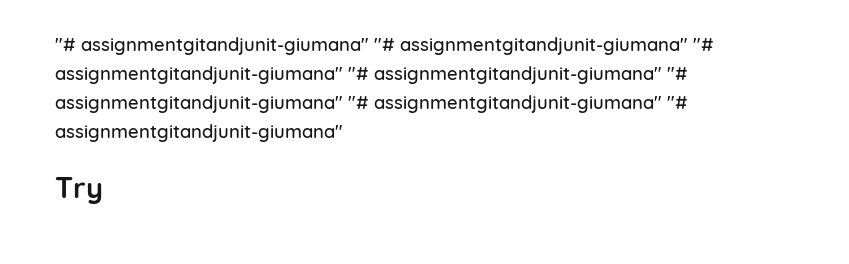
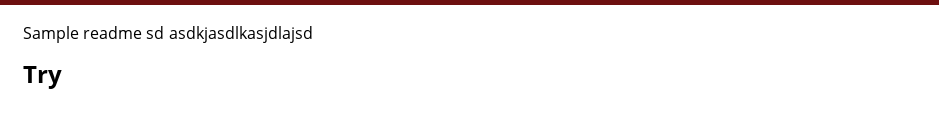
[55,37,714,55] [55,66,688,84] [55,95,688,113] [55,124,343,142] "# assignmentgitandjunit-giumana" "# assignmentgitandjunit-giumana" "# assignmentgitandjunit-giumana" "# assignmentgitandjunit-giumana" "# assignmentgitandjunit-giumana" "# assignmentgitandjunit-giumana" "# assignmentgitandjunit-giumana" -> [23,26,313,43] Sample readme sd asdkjasdlkasjdlajsd

